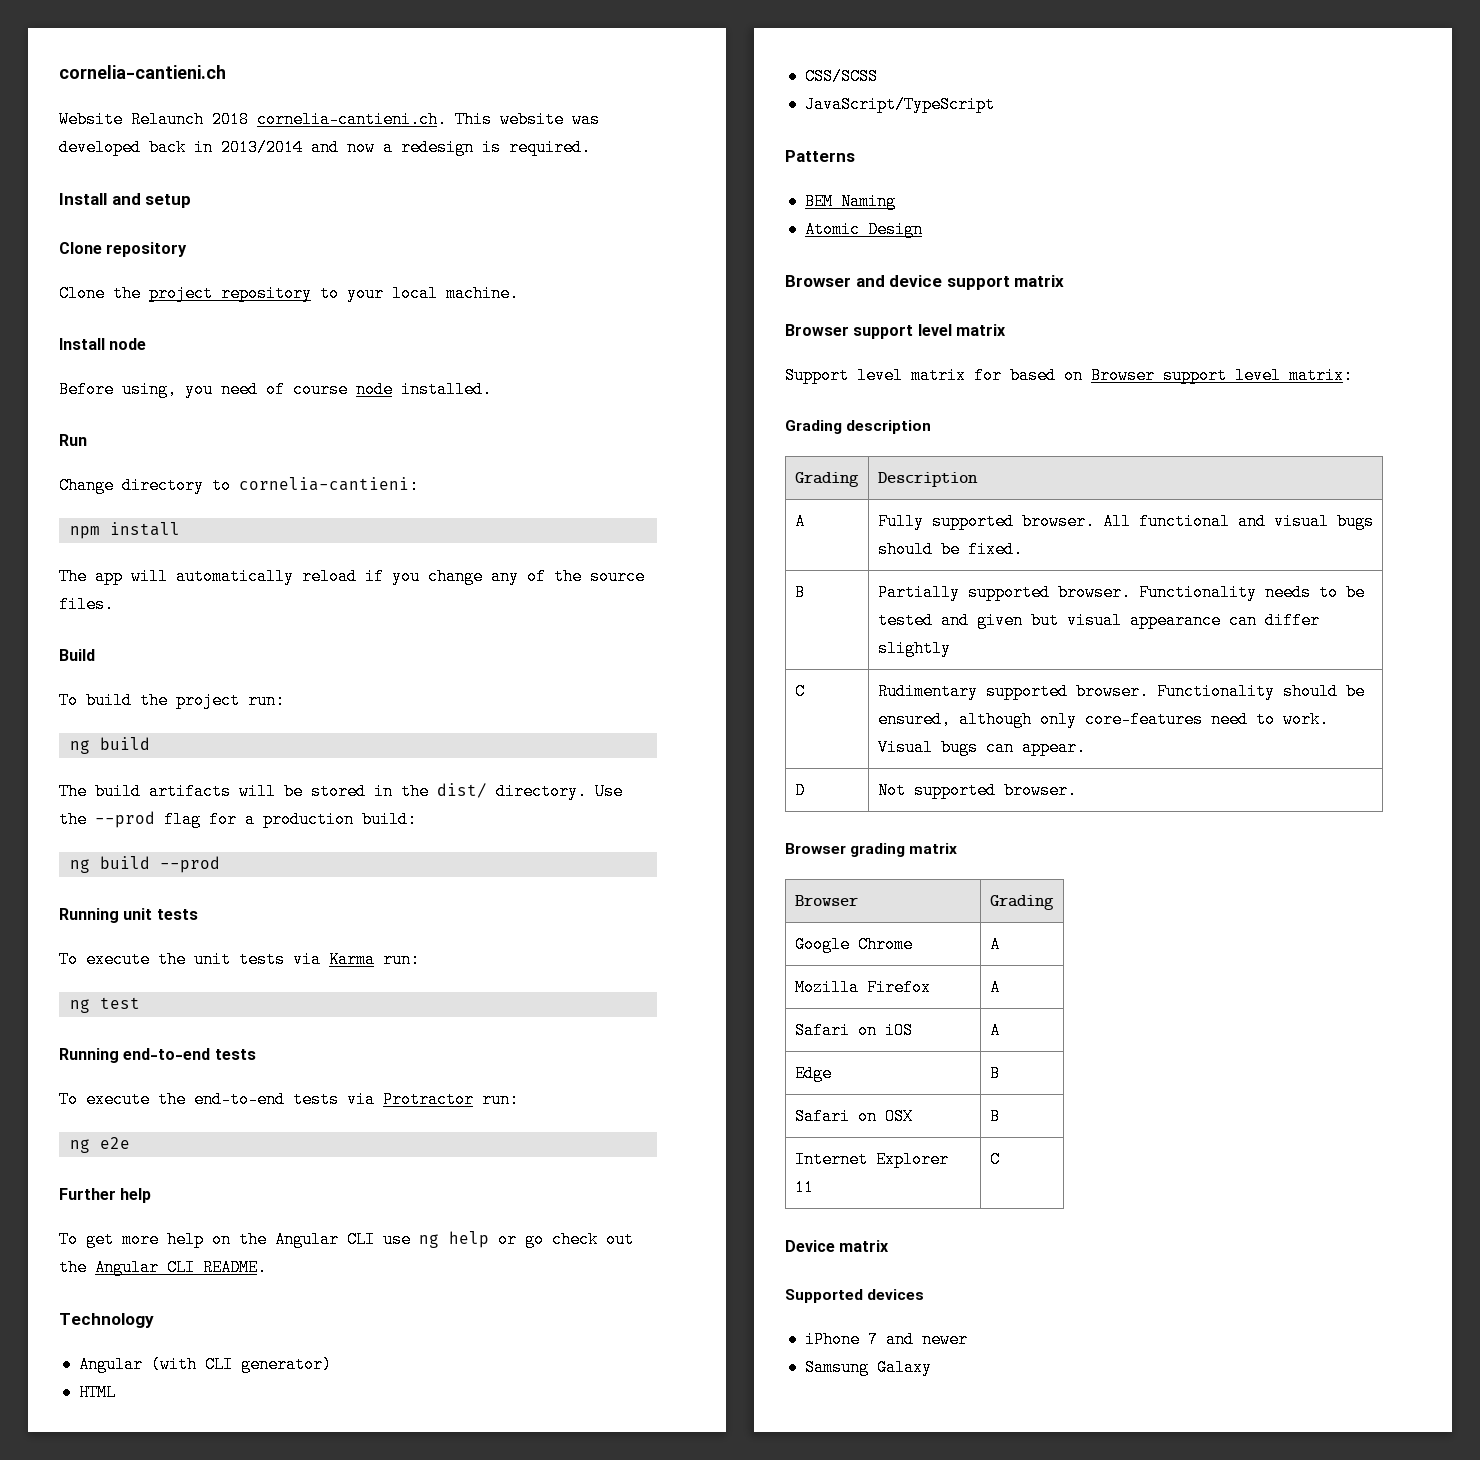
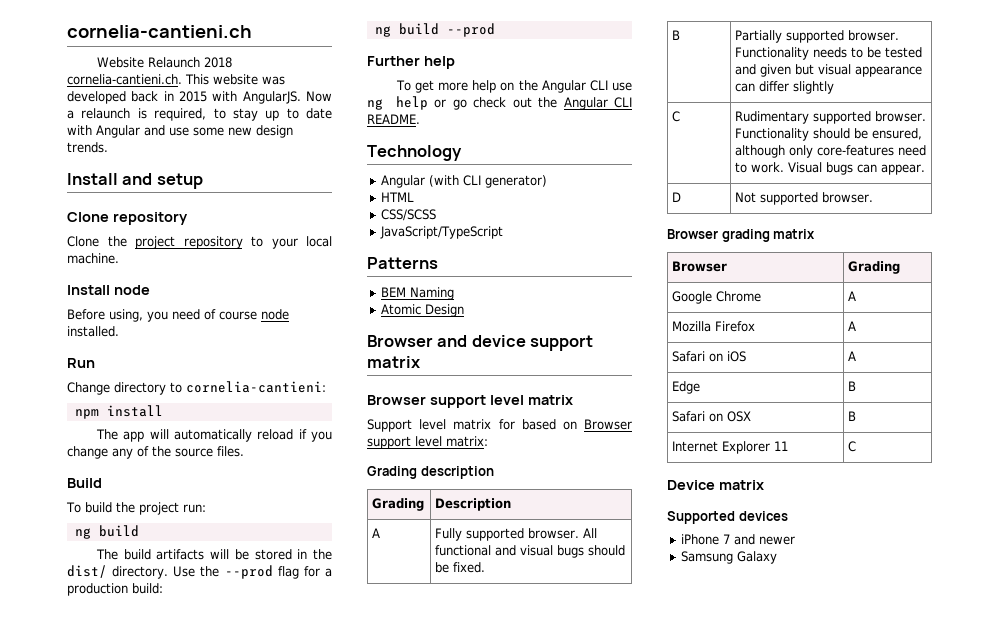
[221,139,591,156] 2013/2014 and now a redesign is required. -> [179,91,332,104] [67,108,332,121] [67,125,293,138] [67,142,108,153] 2015 with AngularJS. Now a relaunch is required, to stay up to date with Angular and use some new design trends.
[59,908,198,923] [59,951,420,968] [69,997,140,1013] [59,1048,256,1063] [59,1091,519,1108] [69,1137,130,1153] // Running unit tests // To execute the unit tests via Karma run: // ng test // Running end-to-end tests // To execute the end-to-end tests via Protractor run: // ng e2e -> (495, 30) none

